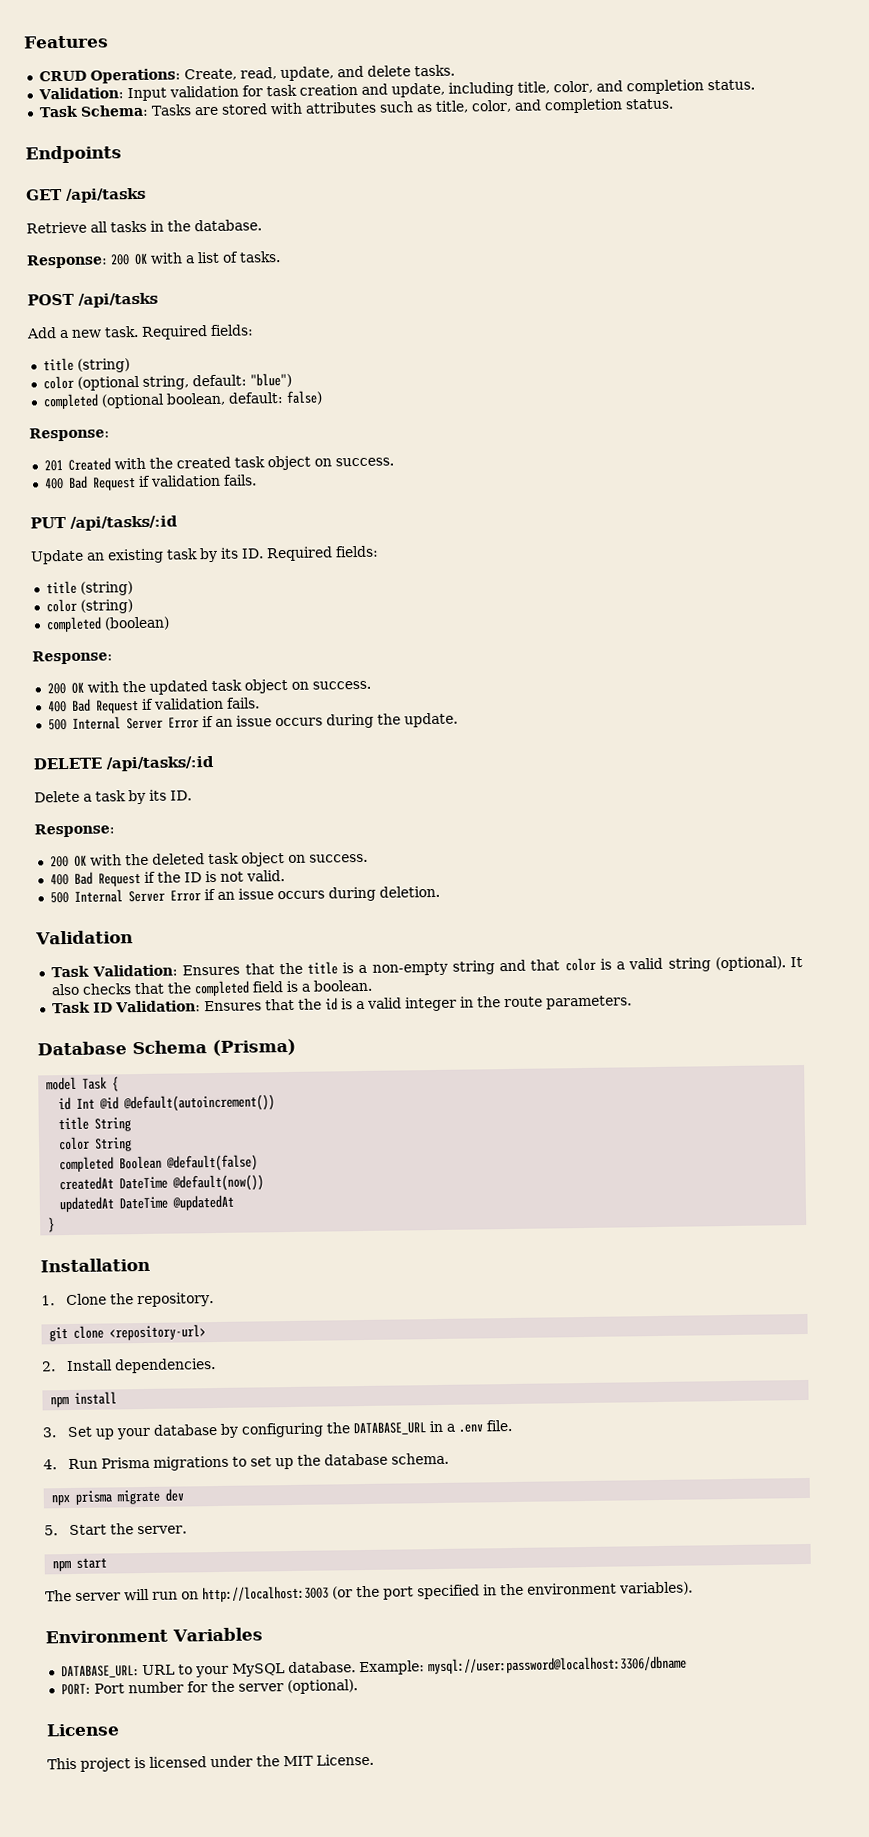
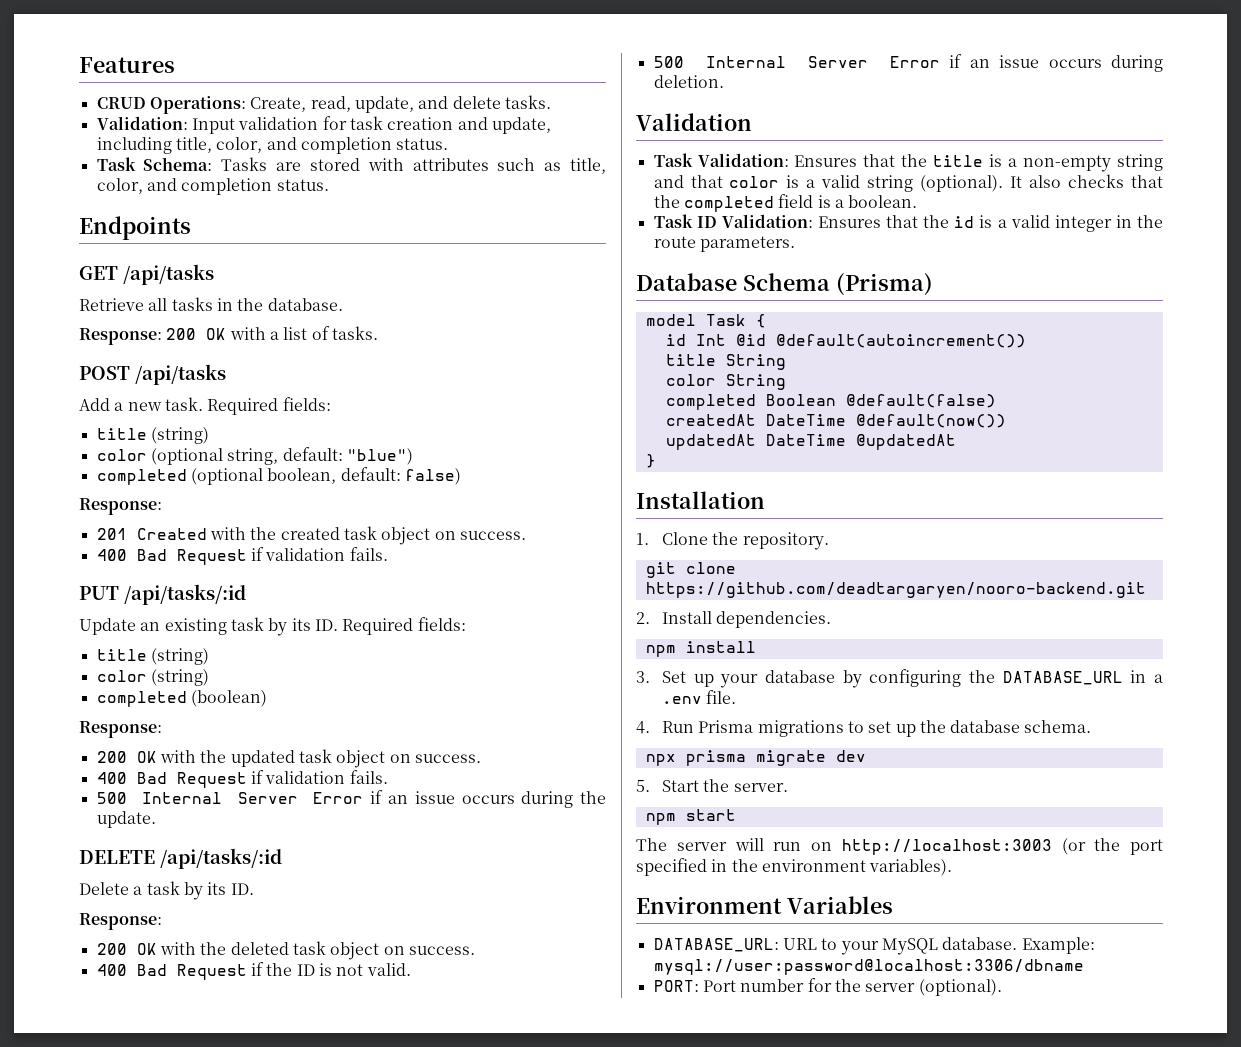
[109,1324,207,1341] <repository-url> -> [645,582,1146,598] https://github.com/deadtargaryen/nooro-backend.git
[46,1723,120,1737] [47,1753,374,1772] // License // This project is licensed under the MIT License. -> (1002, 987) none

